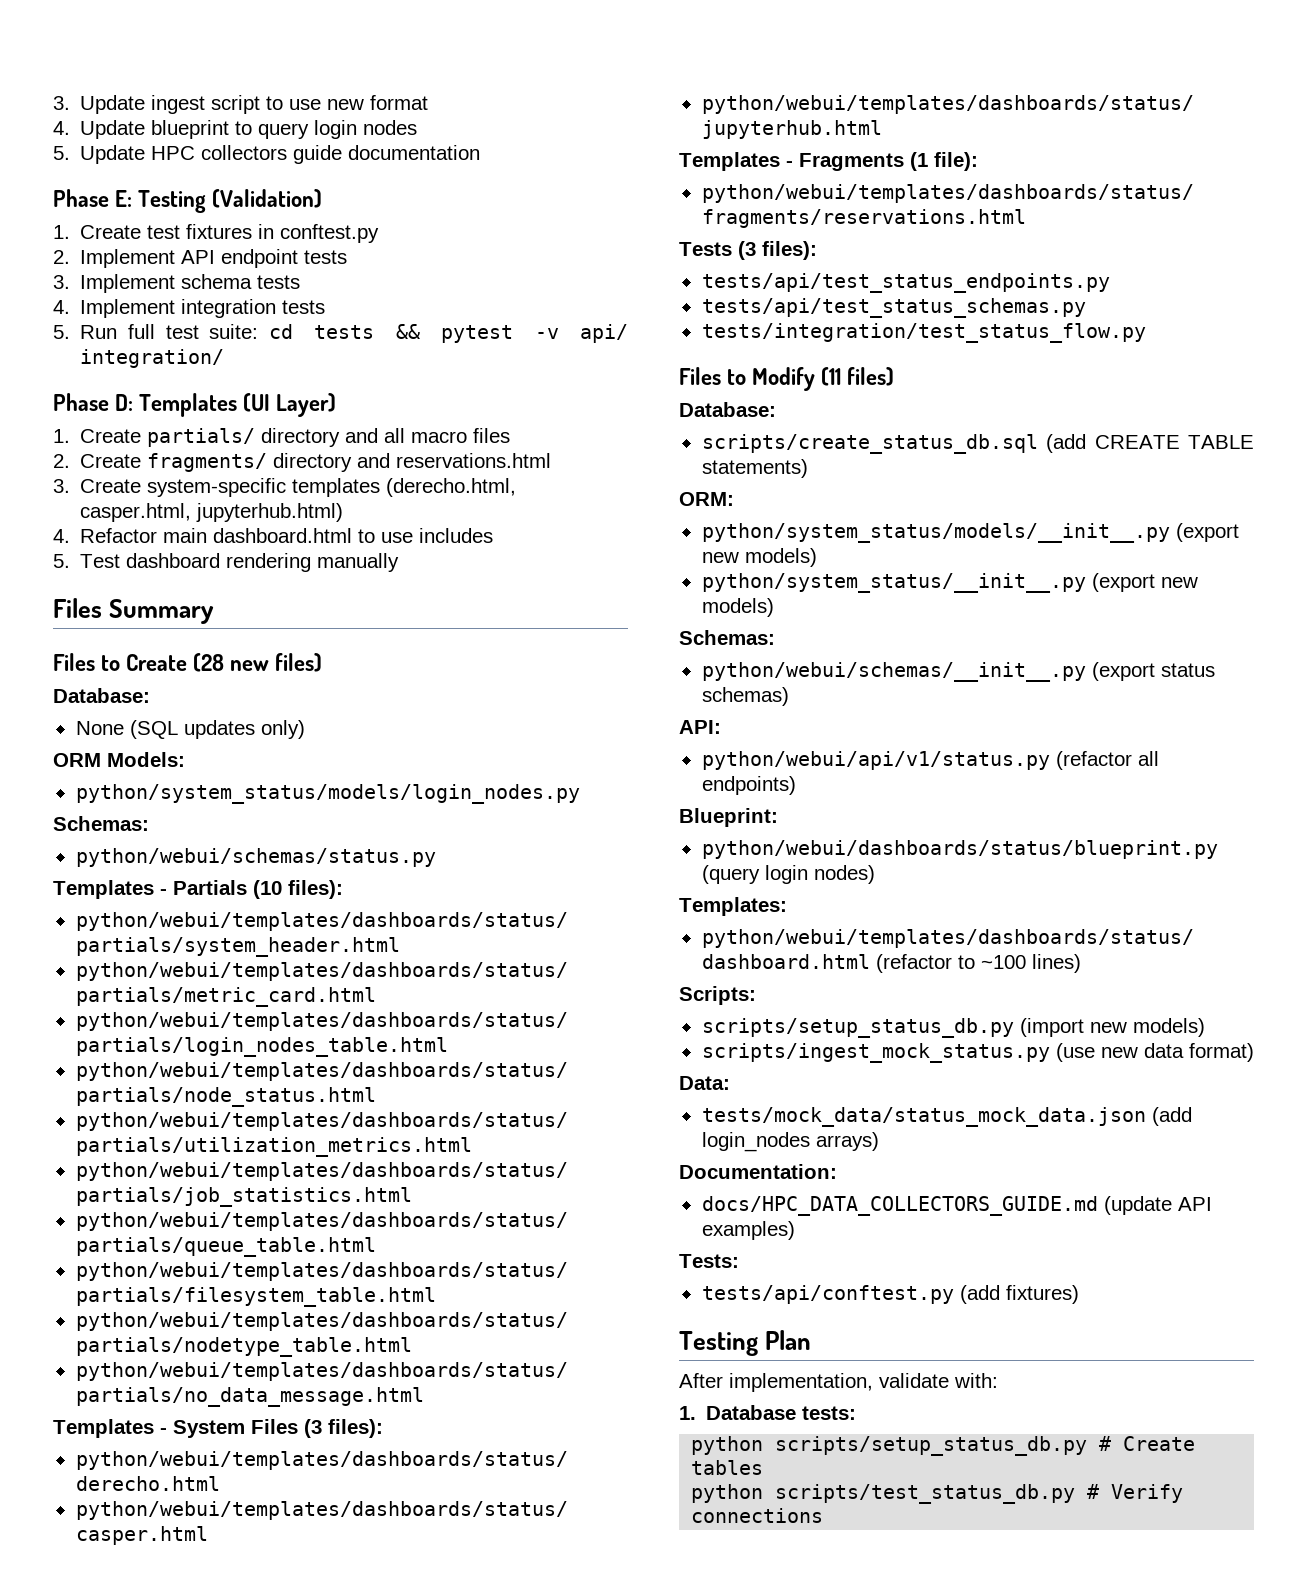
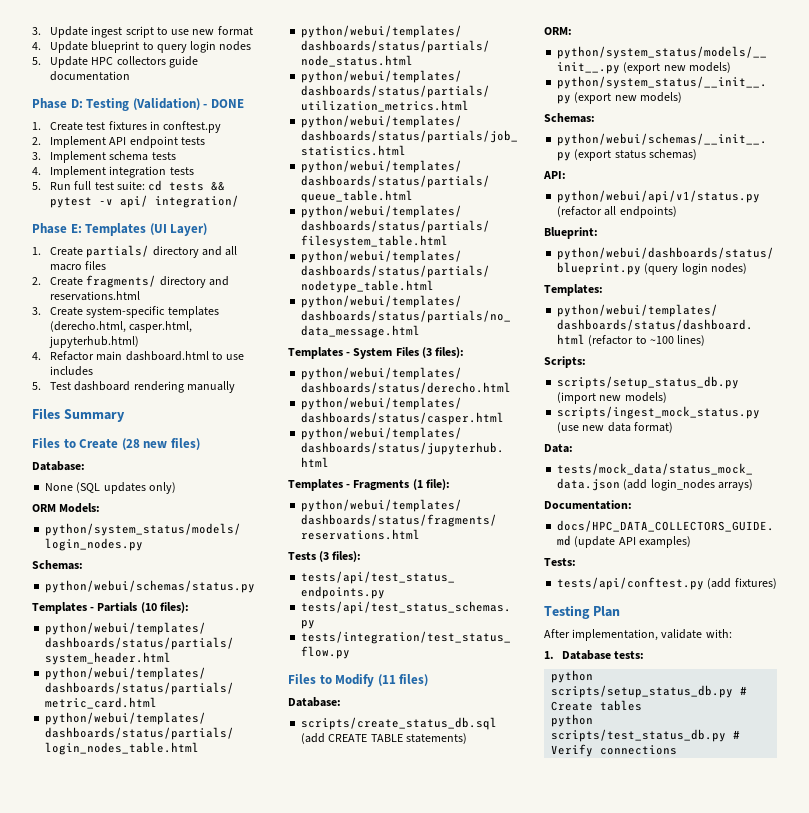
[115,190,133,207] E: -> [70,99,83,108] D:
(323, 198) none -> [203,99,244,108] - DONE
[115,394,134,411] D: -> [70,224,82,233] E:

